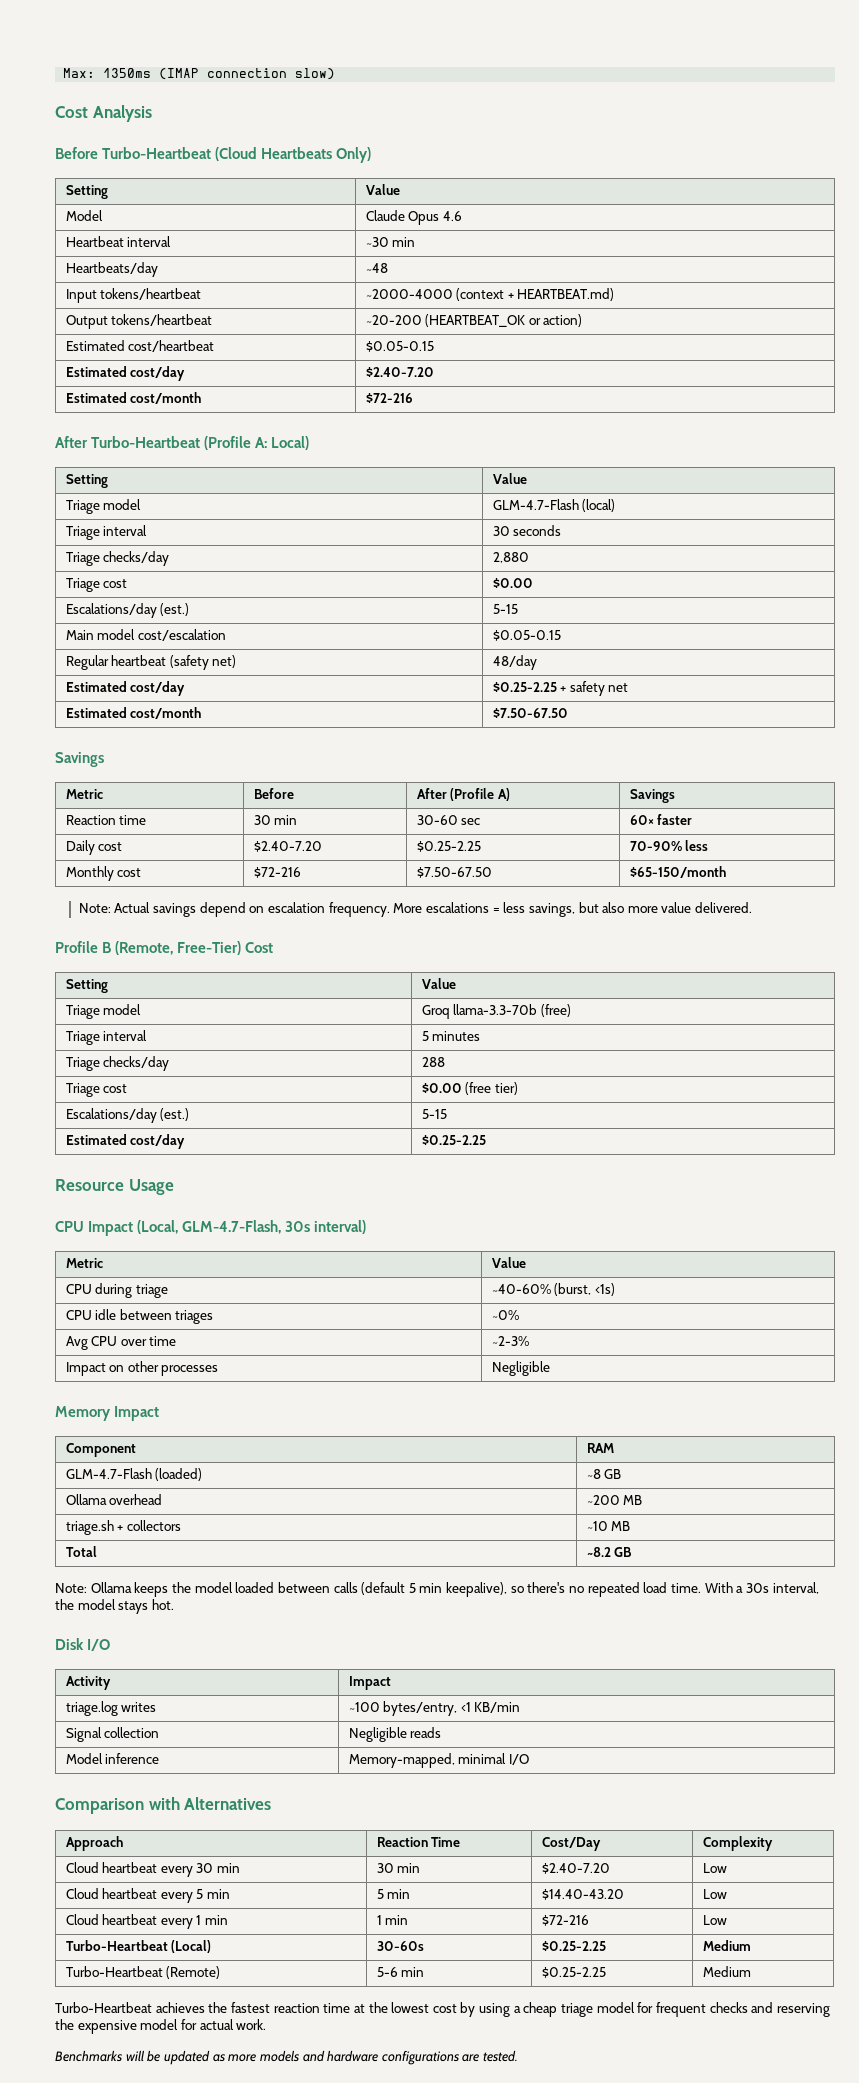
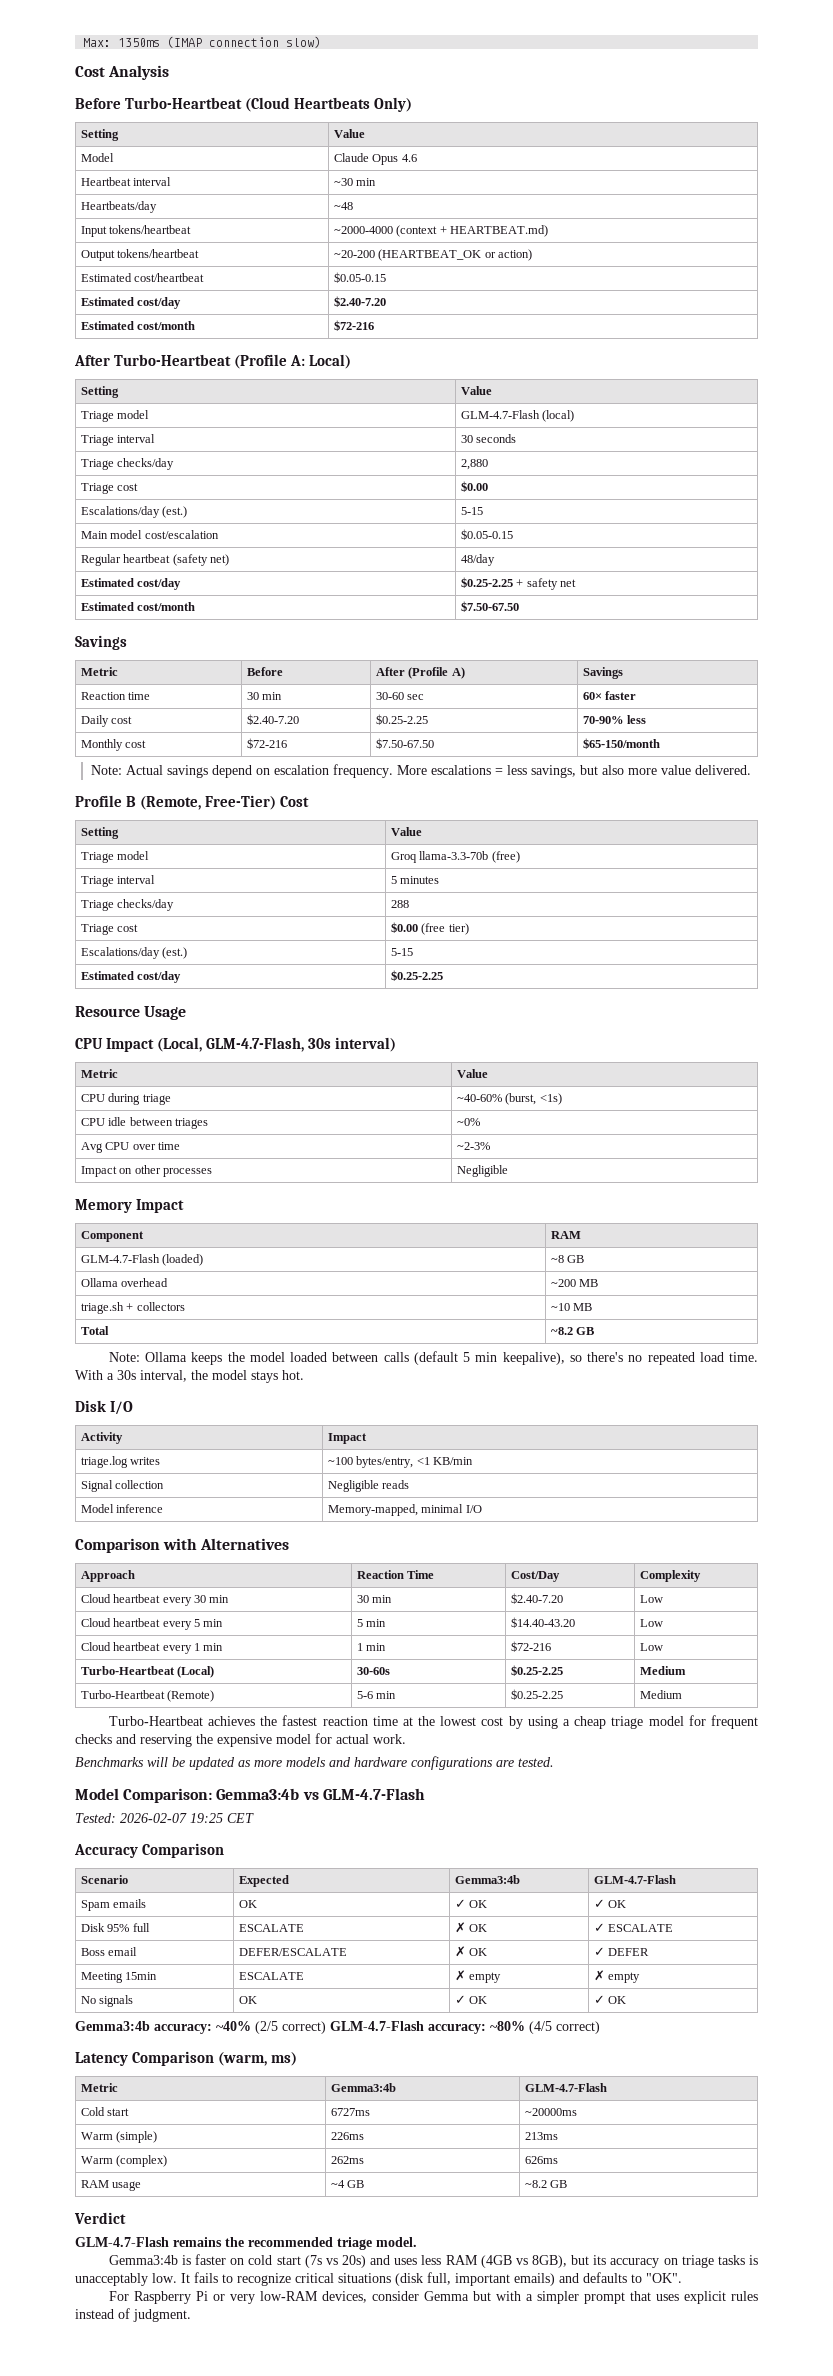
(519, 2056) none -> [75,1788,425,1803] [75,1813,254,1823] [74,1843,224,1858] [80,1875,128,1884] [238,1875,289,1887] [454,1875,520,1884] [593,1875,676,1884] [80,1899,147,1911] [238,1900,257,1908] [454,1899,488,1908] [593,1899,627,1908] [80,1923,150,1932] [238,1924,304,1932] [454,1922,488,1933] [593,1923,674,1932] [80,1947,138,1956] [238,1948,347,1956] [454,1946,488,1957] [593,1947,650,1956] [80,1972,158,1983] [238,1972,304,1980] [454,1970,502,1983] [593,1970,641,1983] [80,1995,134,2007] [238,1996,257,2004] [454,1995,488,2004] [593,1995,627,2004] [75,2021,600,2034] [75,2051,297,2066] [80,2083,118,2092] [330,2083,396,2092] [524,2083,607,2092] [80,2107,130,2116] [330,2108,370,2116] [524,2108,577,2116] [80,2131,158,2143] [330,2132,364,2140] [524,2132,558,2140] [80,2155,168,2167] [330,2156,364,2164] [524,2156,558,2164] [80,2180,142,2191] [330,2180,365,2188] [524,2180,568,2188] [74,2212,126,2224] [75,2237,417,2250] [108,2254,758,2268] [75,2272,682,2286] [108,2291,758,2304] [75,2308,191,2322] // Model Comparison: Gemma3:4b vs GLM-4.7-Flash // Tested: 2026-02-07 19:25 CET // Accuracy Comparison // Scenario | Expected | Gemma3:4b | GLM-4.7-Flash // Spam emails | OK | ✓ OK | ✓ OK // Disk 95% full | ESCALATE | ✗ OK | ✓ ESCALATE // Boss email | DEFER/ESCALATE | ✗ OK | ✓ DEFER // Meeting 15min | ESCALATE | ✗ empty | ✗ empty // No signals | OK | ✓ OK | ✓ OK // Gemma3:4b accuracy: ~40% (2/5 correct) GLM-4.7-Flash accuracy: ~80% (4/5 correct) // Latency Comparison (warm, ms) // Metric | Gemma3:4b | GLM-4.7-Flash // Cold start | 6727ms | ~20000ms // Warm (simple) | 226ms | 213ms // Warm (complex) | 262ms | 626ms // RAM usage | ~4 GB | ~8.2 GB // Verdict // GLM-4.7-Flash remains the recommended triage model. // Gemma3:4b is faster on cold start (7s vs 20s) and uses less RAM (4GB vs 8GB), but its accuracy on triage tasks is unacceptably low. It fails to recognize critical situations (disk full, important emails) and defaults to "OK". // For Raspberry Pi or very low-RAM devices, consider Gemma but with a simpler prompt that uses explicit rules instead of judgment.

